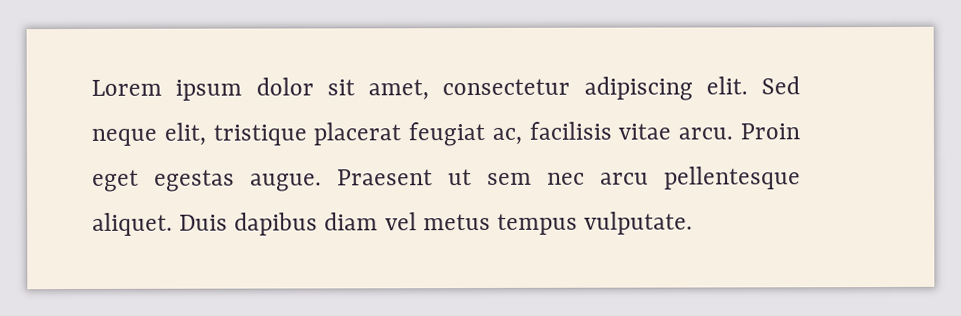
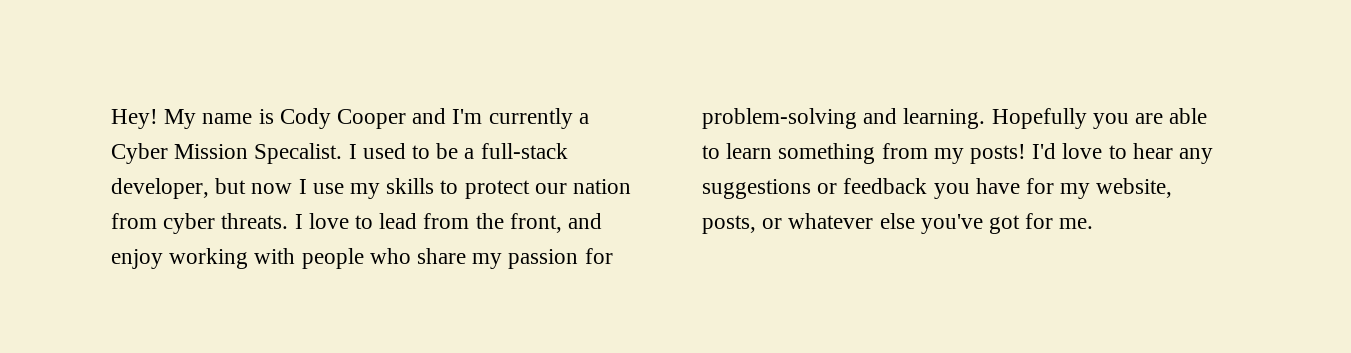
[91,76,800,101] [91,121,801,147] [92,166,801,192] [92,211,694,236] Lorem ipsum dolor sit amet, consectetur adipiscing elit. Sed neque elit, tristique placerat feugiat ac, facilisis vitae arcu. Proin eget egestas augue. Praesent ut sem nec arcu pellentesque aliquet. Duis dapibus diam vel metus tempus vulputate. -> [111,108,589,129] [111,143,568,164] [111,178,632,199] [111,213,603,234] [111,248,613,269] [702,108,1208,129] [702,143,1214,164] [702,178,1173,199] [702,213,1094,234] Hey! My name is Cody Cooper and I'm currently a Cyber Mission Specalist. I used to be a full-stack developer, but now I use my skills to protect our nation from cyber threats. I love to lead from the front, and enjoy working with people who share my passion for problem-solving and learning. Hopefully you are able to learn something from my posts! I'd love to hear any suggestions or feedback you have for my website, posts, or whatever else you've got for me.

